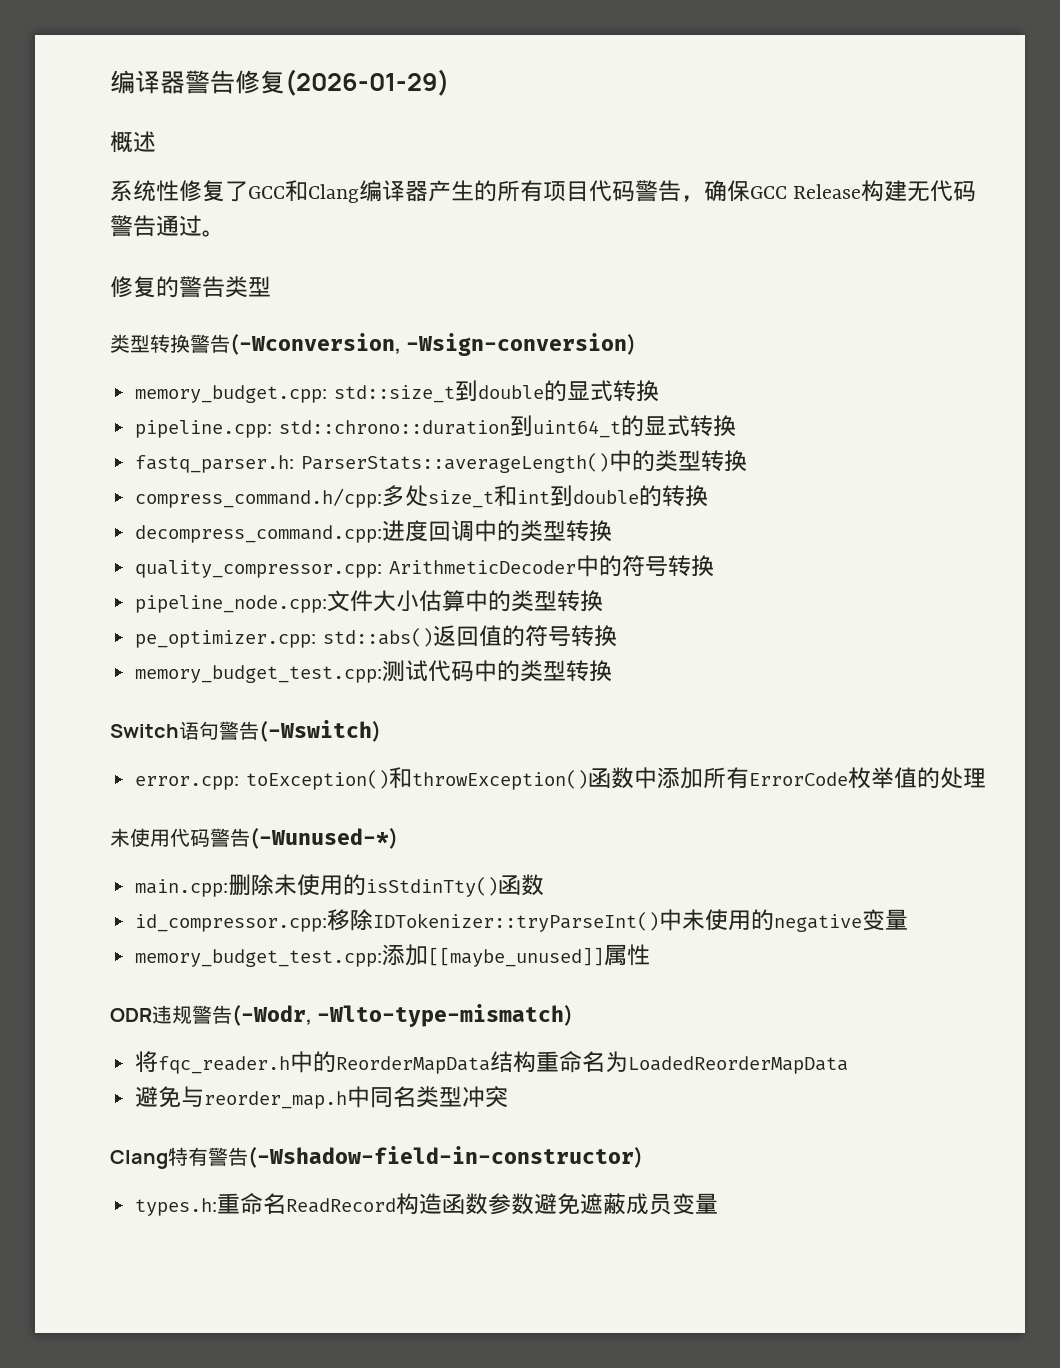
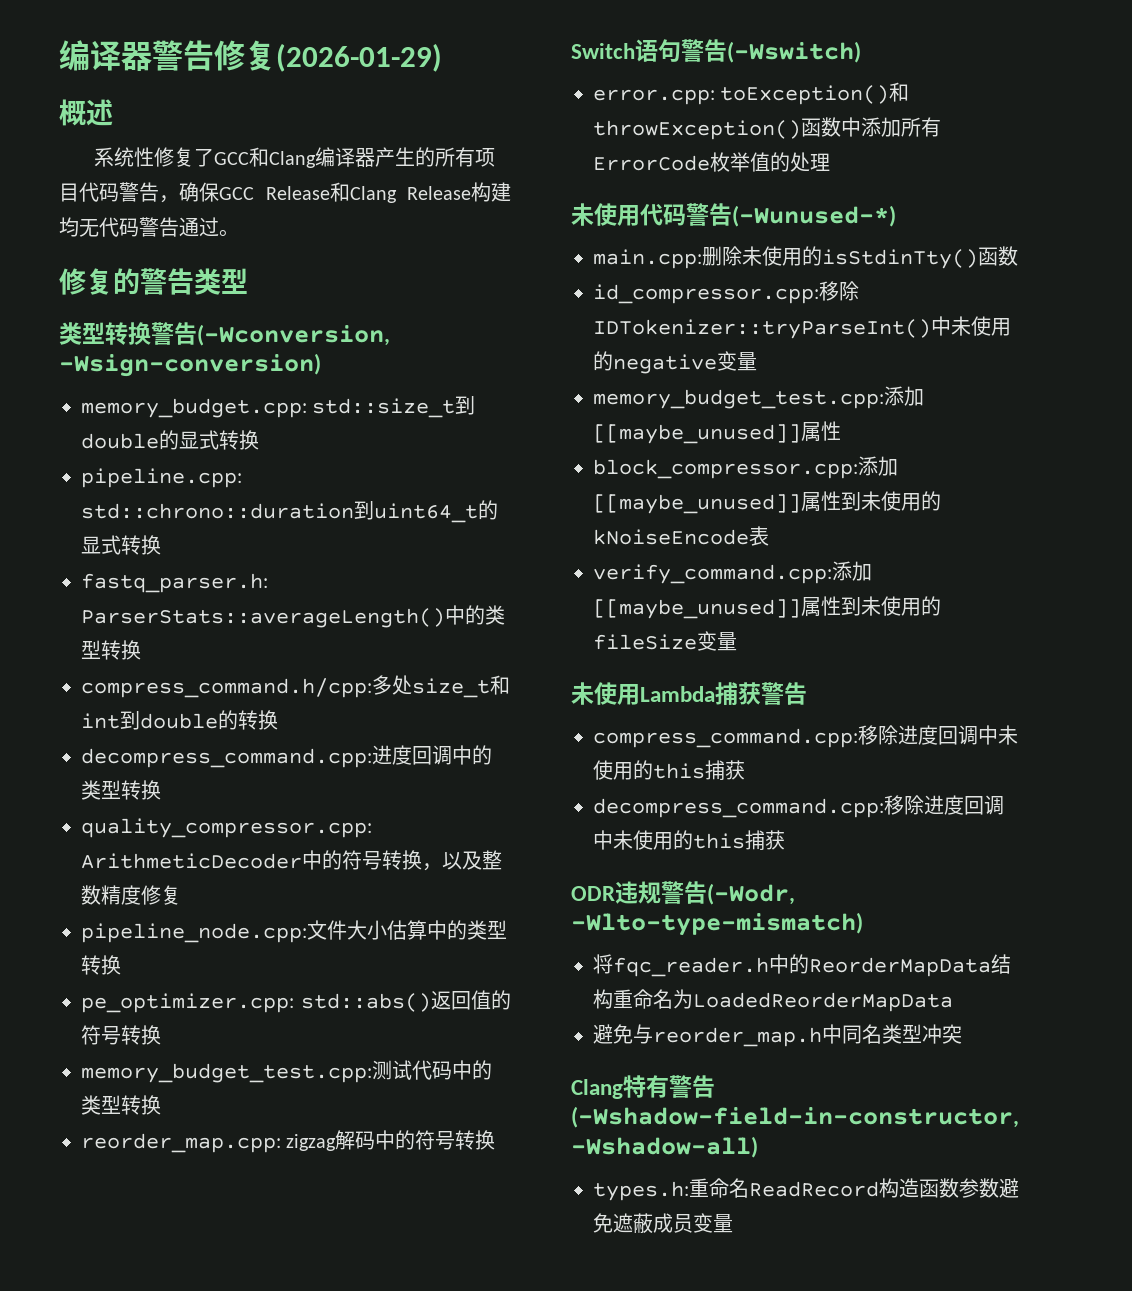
[861,180,908,202] 构建 -> [329,182,511,203] [59,217,79,237] 和Clang Release构建均
(714, 566) none -> [422,850,502,871] [81,885,181,905] ，以及整数精度修复
(613, 671) none -> [81,1130,496,1153] // reorder_map.cpp: zigzag解码中的符号转换
(651, 955) none -> [593,456,898,479] [593,491,941,514] [593,526,769,546] [593,561,872,584] [593,596,941,619] [593,631,737,651] [571,682,807,706] [593,725,1018,748] [593,760,745,781] [593,795,1004,818] [593,830,785,851] // block_compressor.cpp:添加[[maybe_unused]]属性到未使用的kNoiseEncode表 // verify_command.cpp:添加[[maybe_unused]]属性到未使用的fileSize变量 // 未使用Lambda捕获警告 // compress_command.cpp:移除进度回调中未使用的this捕获 // decompress_command.cpp:移除进度回调中未使用的this捕获
[248,1146,643,1168] (-Wshadow-field-in-constructor) -> [571,1106,1019,1128] [571,1136,758,1158] (-Wshadow-field-in-constructor, -Wshadow-all)

